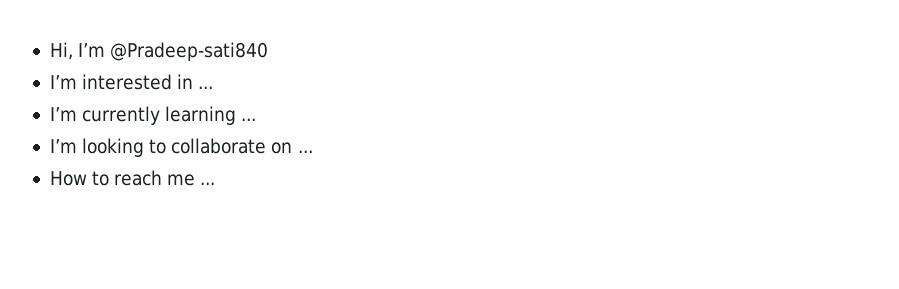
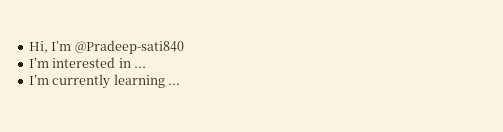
[49,138,313,157] [49,170,216,186] // I’m looking to collaborate on ... // How to reach me ... -> (180, 84) none

